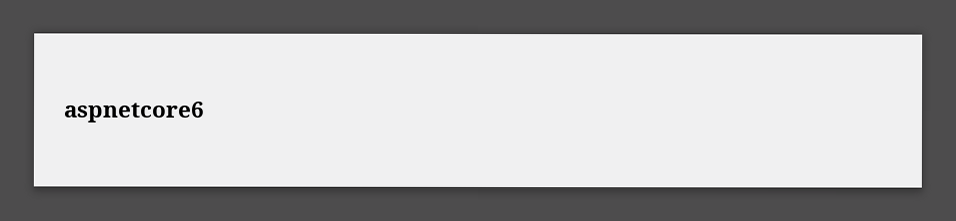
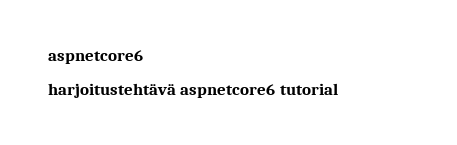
[63,101,205,123] aspnetcore6 -> [48,50,143,64] [48,83,338,98] aspnetcore6 // harjoitustehtävä aspnetcore6 tutorial

